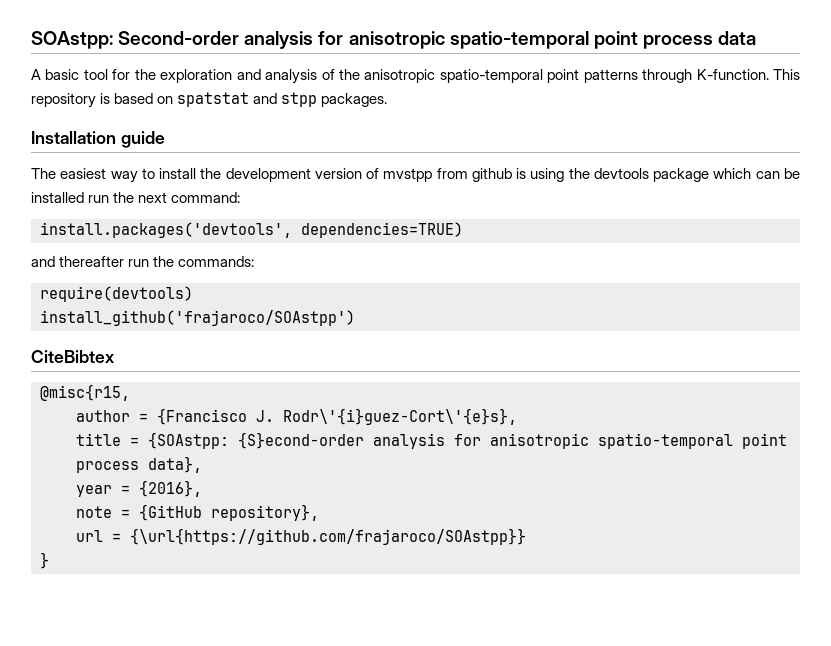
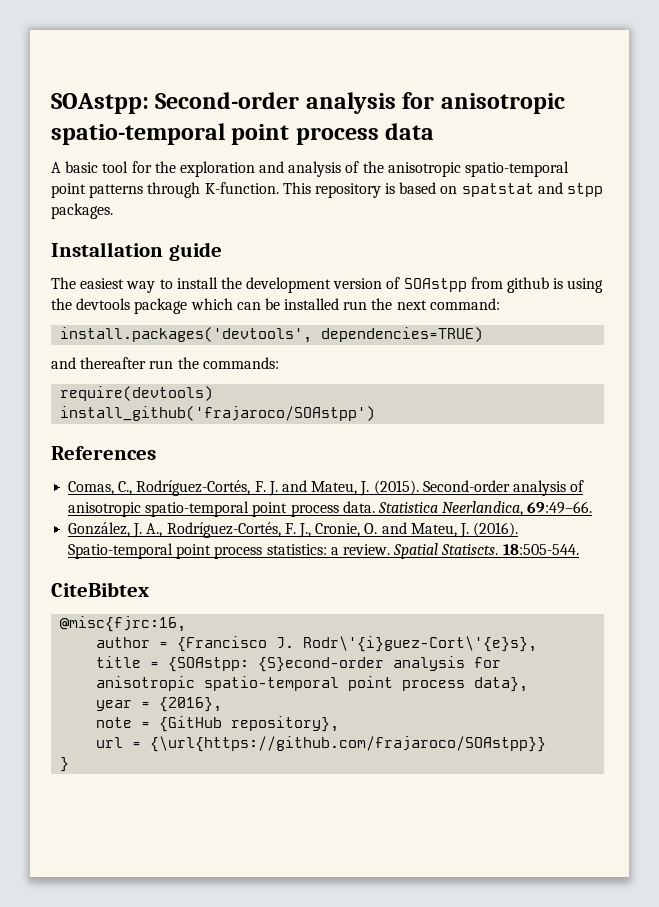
[383,168,433,182] mvstpp -> [403,278,467,292] SOAstpp
(355, 318) none -> [51,446,156,460] [68,480,585,496] [68,501,593,517] [68,522,519,538] [68,543,579,559] // References // Comas, C., Rodríguez-Cortés, F. J. and Mateu, J. (2015). Second-order analysis of anisotropic spatio-temporal point process data. Statistica Neerlandica, 69:49–66. // González, J. A., Rodríguez-Cortés, F. J., Cronie, O. and Mateu, J. (2016). Spatio-temporal point process statistics: a review. Spatial Statiscts. 18:505-544.
[40,384,130,401] @misc{r15, -> [60,616,187,632] @misc{fjrc:16,

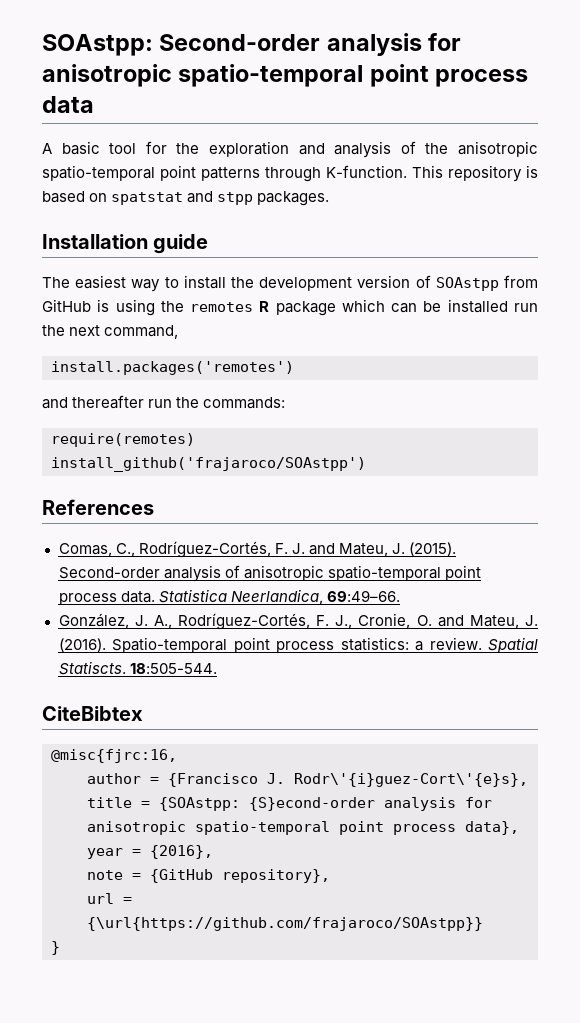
[507,277,550,293] github -> [42,299,91,312] GitHub
[76,298,131,310] devtools -> [190,301,270,312] remotes R
[429,298,500,310] [60,327,484,343] command: // install.packages('devtools', dependencies=TRUE) -> [104,325,179,339] [51,361,294,375] command, // install.packages('remotes')
[60,386,214,401] require(devtools) -> [51,433,195,447] require(remotes)

